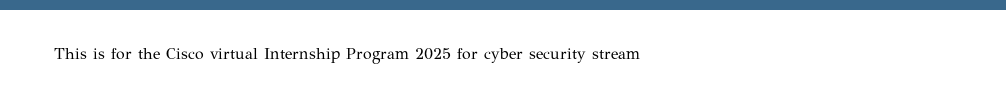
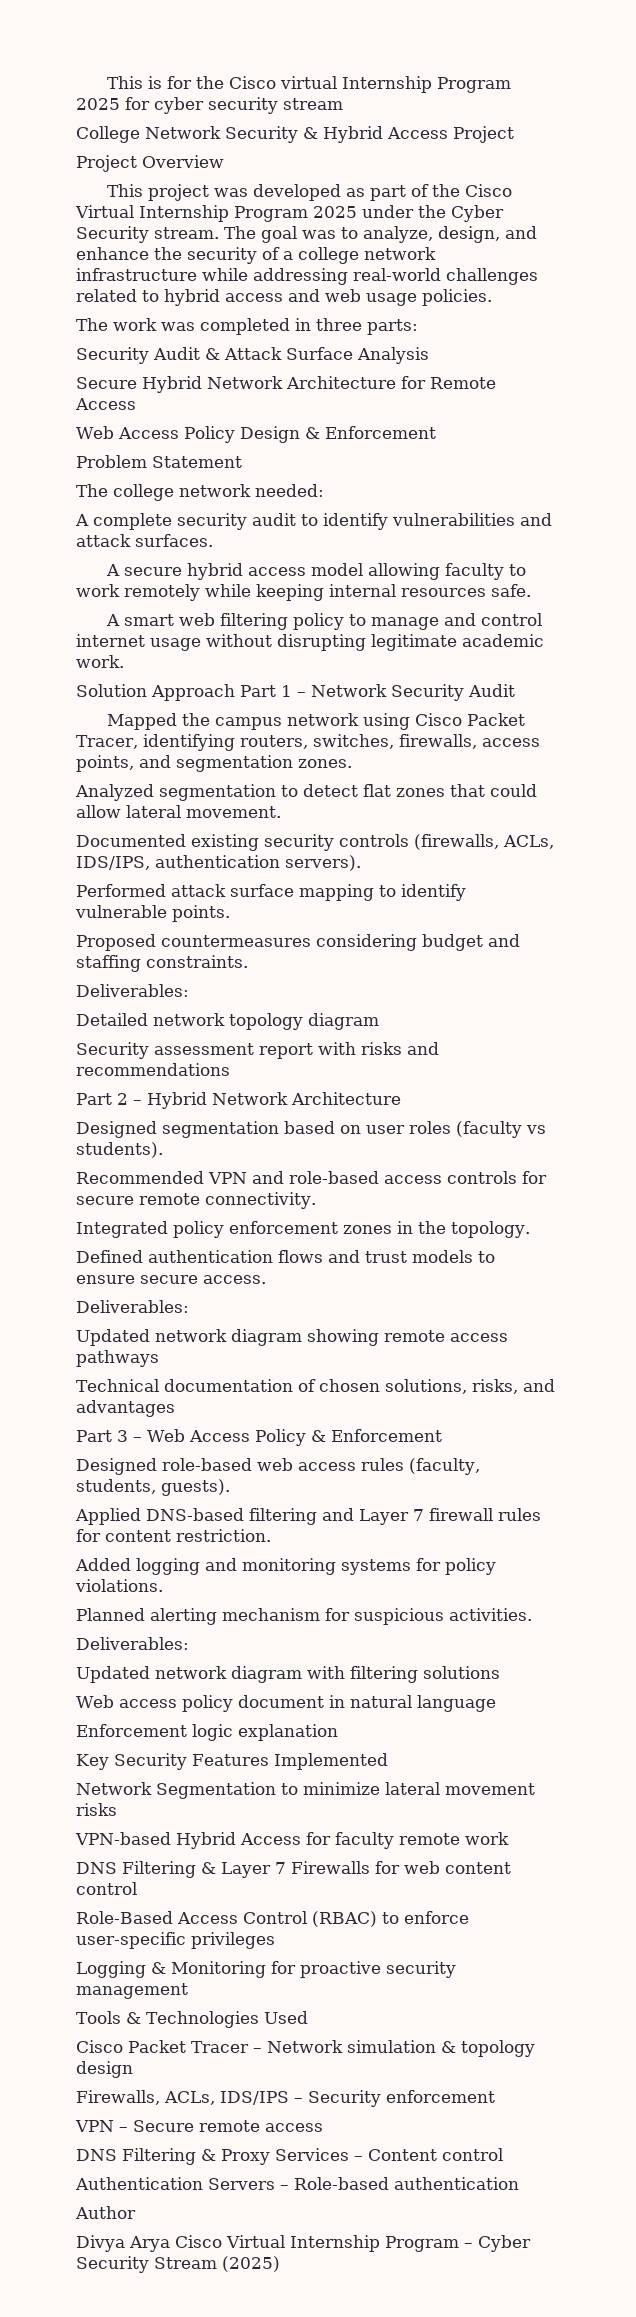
(640, 54) none -> [76,126,514,143] [76,155,224,172] [106,184,512,201] [75,205,504,222] [76,226,537,243] [76,247,436,264] [76,268,538,285] [76,289,492,306] [76,318,418,335] [76,347,429,364] [76,376,496,393] [75,398,136,410] [76,426,436,443] [76,455,242,468] [76,484,324,501] [75,513,552,530] [76,534,213,547] [105,563,526,580] [76,584,531,601] [105,613,542,630] [76,634,544,651] [76,655,124,668] [76,684,515,701] [106,713,525,730] [76,734,540,751] [76,755,352,772] [75,784,537,801] [76,805,281,818] [76,834,554,851] [76,855,361,871] [76,884,466,901] [75,905,230,922] [76,934,520,951] [76,955,248,972] [76,984,189,997] [76,1013,379,1030] [76,1042,439,1059] [76,1063,230,1076] [76,1092,401,1109] [76,1121,546,1138] [76,1142,163,1158] [76,1171,547,1184] [76,1192,316,1209] [76,1221,530,1238] [76,1250,495,1263] [76,1275,266,1284] [76,1300,189,1313] [76,1329,508,1346] [76,1350,159,1367] [76,1379,555,1394] [76,1400,175,1417] [76,1429,442,1446] [76,1458,480,1475] [76,1479,230,1496] [75,1508,541,1525] [76,1529,271,1542] [75,1558,496,1575] [75,1579,163,1592] [76,1608,532,1625] [76,1637,189,1650] [76,1666,500,1683] [76,1695,496,1712] [76,1724,338,1741] [76,1753,388,1770] [76,1782,535,1799] [76,1803,117,1816] [75,1832,509,1849] [76,1861,511,1878] [76,1882,137,1895] [76,1911,469,1927] [76,1932,275,1949] [76,1961,456,1978] [76,1983,188,1999] [76,2011,308,2028] [76,2040,535,2057] [76,2061,133,2078] [76,2090,495,2107] [75,2120,323,2132] [76,2148,503,2165] [75,2177,519,2190] [75,2206,136,2219] [76,2235,531,2252] [76,2256,280,2273] // College Network Security & Hybrid Access Project // Project Overview // This project was developed as part of the Cisco Virtual Internship Program 2025 under the Cyber Security stream. The goal was to analyze, design, and enhance the security of a college network infrastructure while addressing real-world challenges related to hybrid access and web usage policies. // The work was completed in three parts: // Security Audit & Attack Surface Analysis // Secure Hybrid Network Architecture for Remote Access // Web Access Policy Design & Enforcement // Problem Statement // The college network needed: // A complete security audit to identify vulnerabilities and attack surfaces. // A secure hybrid access model allowing faculty to work remotely while keeping internal resources safe. // A smart web filtering policy to manage and control internet usage without disrupting legitimate academic work. // Solution Approach Part 1 – Network Security Audit // Mapped the campus network using Cisco Packet Tracer, identifying routers, switches, firewalls, access points, and segmentation zones. // Analyzed segmentation to detect flat zones that could allow lateral movement. // Documented existing security controls (firewalls, ACLs, IDS/IPS, authentication servers). // Performed attack surface mapping to identify vulnerable points. // Proposed countermeasures considering budget and staffing constraints. // Deliverables: // Detailed network topology diagram // Security assessment report with risks and recommendations // Part 2 – Hybrid Network Architecture // Designed segmentation based on user roles (faculty vs students). // Recommended VPN and role-based access controls for secure remote connectivity. // Integrated policy enforcement zones in the topology. // Defined authentication flows and trust models to ensure secure access. // Deliverables: // Updated network diagram showing remote access pathways // Technical documentation of chosen solutions, risks, and advantages // Part 3 – Web Access Policy & Enforcement // Designed role-based web access rules (faculty, students, guests). // Applied DNS-based filtering and Layer 7 firewall rules for content restriction. // Added logging and monitoring systems for policy violations. // Planned alerting mechanism for suspicious activities. // Deliverables: // Updated network diagram with filtering solutions // Web access policy document in natural language // Enforcement logic explanation // Key Security Features Implemented // Network Segmentation to minimize lateral movement risks // VPN-based Hybrid Access for faculty remote work // DNS Filtering & Layer 7 Firewalls for web content control // Role-Based Access Control (RBAC) to enforce user-specific privileges // Logging & Monitoring for proactive security management // Tools & Technologies Used // Cisco Packet Tracer – Network simulation & topology design // Firewalls, ACLs, IDS/IPS – Security enforcement // VPN – Secure remote access // DNS Filtering & Proxy Services – Content control // Authentication Servers – Role-based authentication // Author // Divya Arya Cisco Virtual Internship Program – Cyber Security Stream (2025)

